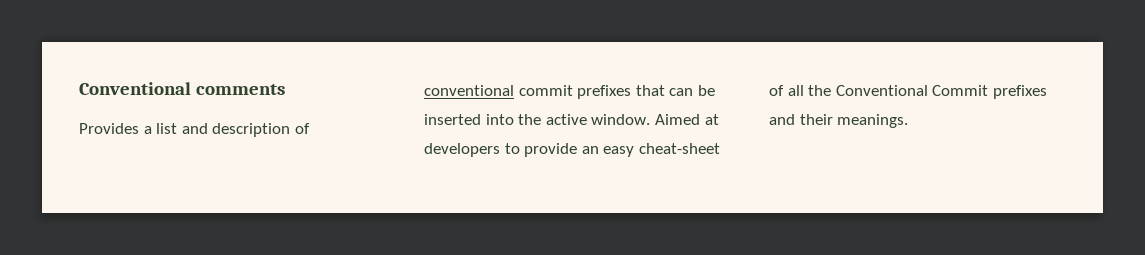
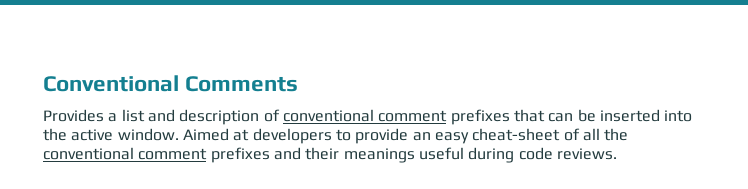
[79,82,286,95] Conventional comments -> [43,75,299,92] Conventional Comments
[518,85,573,96] commit -> [378,110,448,122] comment
[835,85,989,96] Conventional Commit -> [43,147,208,160] conventional comment
[837,114,909,128] meanings. -> [343,147,617,163] meanings useful during code reviews.

